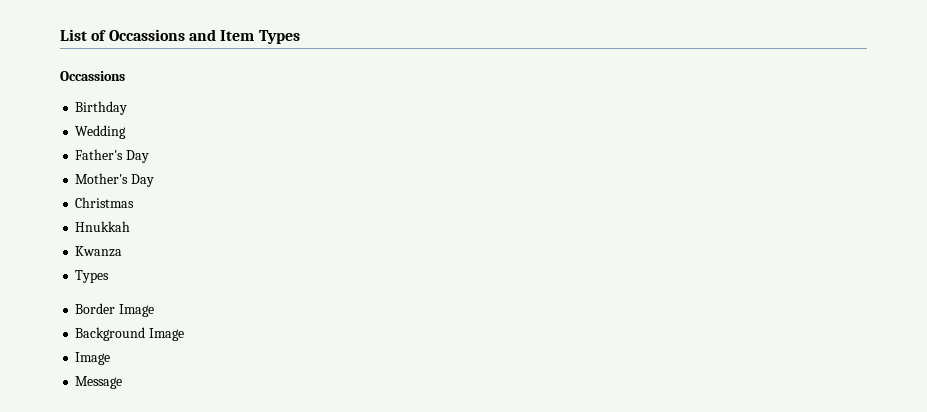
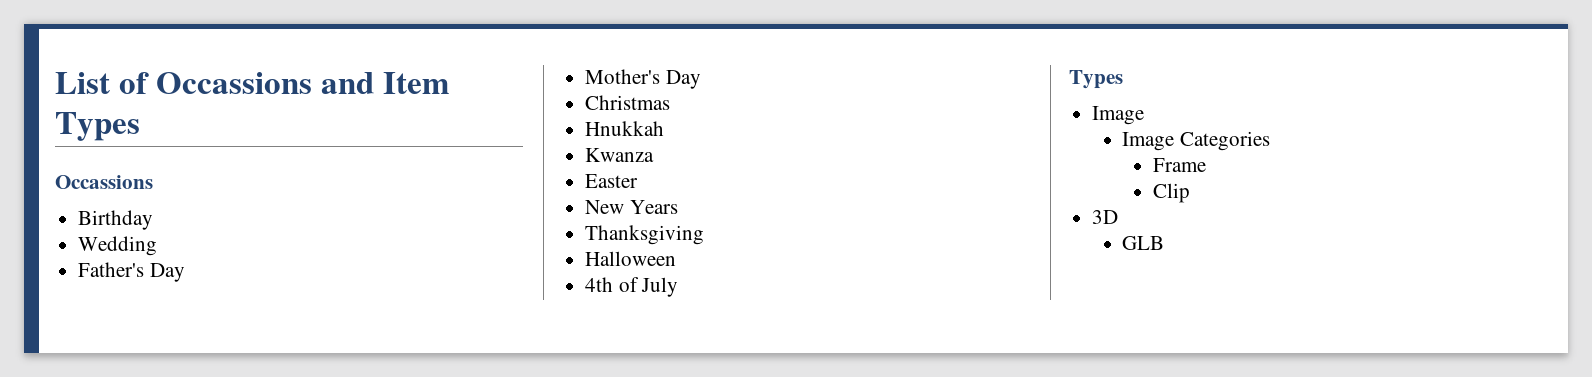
[75,270,110,283] [75,303,155,317] [75,327,185,341] [75,352,111,365] [75,376,123,389] Types // Border Image // Background Image // Image // Message -> [585,174,639,188] [585,200,678,214] [585,225,705,245] [585,251,677,266] [585,277,679,297] [1069,70,1123,89] [1092,106,1145,125] [1122,131,1271,151] [1152,158,1206,172] [1152,183,1190,203] [1092,210,1119,224] [1122,236,1165,250] Easter // New Years // Thanksgiving // Halloween // 4th of July // Types // Image // Image Categories // Frame // Clip // 3D // GLB

